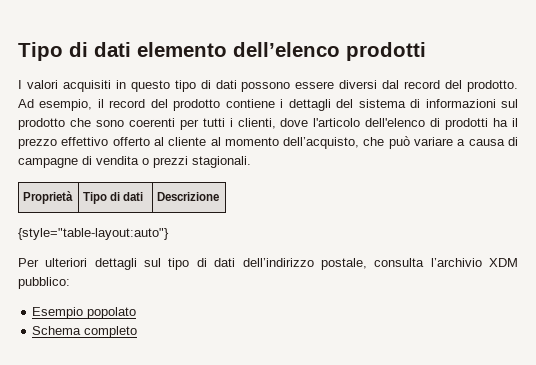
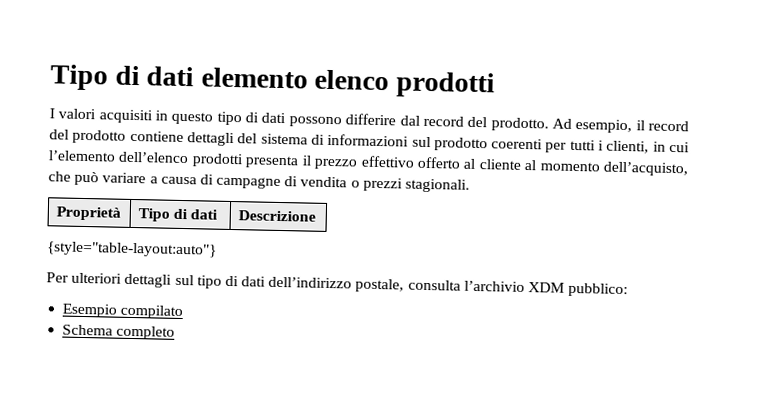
[233,42,340,57] dell’elenco -> [314,69,390,91] elenco
[295,80,378,89] essere diversi -> [345,113,397,126] differire
[280,99,284,108] i -> (184, 136) none
[69,118,124,127] che sono -> (488, 144) none
[280,118,509,130] dove l'articolo dell'elenco di prodotti ha -> [652,141,690,153] [48,150,300,169] in cui l’elemento dell’elenco prodotti presenta
[87,307,137,319] popolato -> [120,304,184,320] compilato

